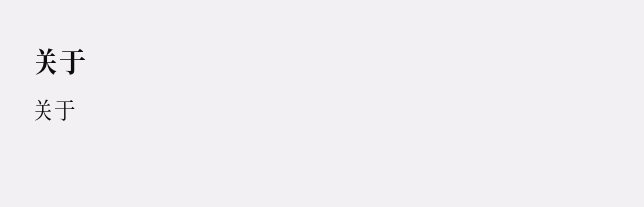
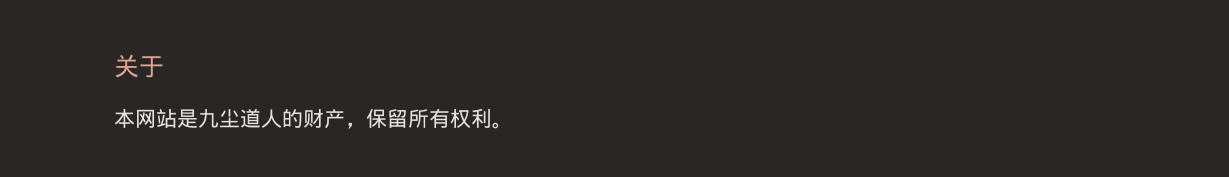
[32,99,76,121] 关于 -> [114,108,513,129] 本网站是九尘道人的财产，保留所有权利。

